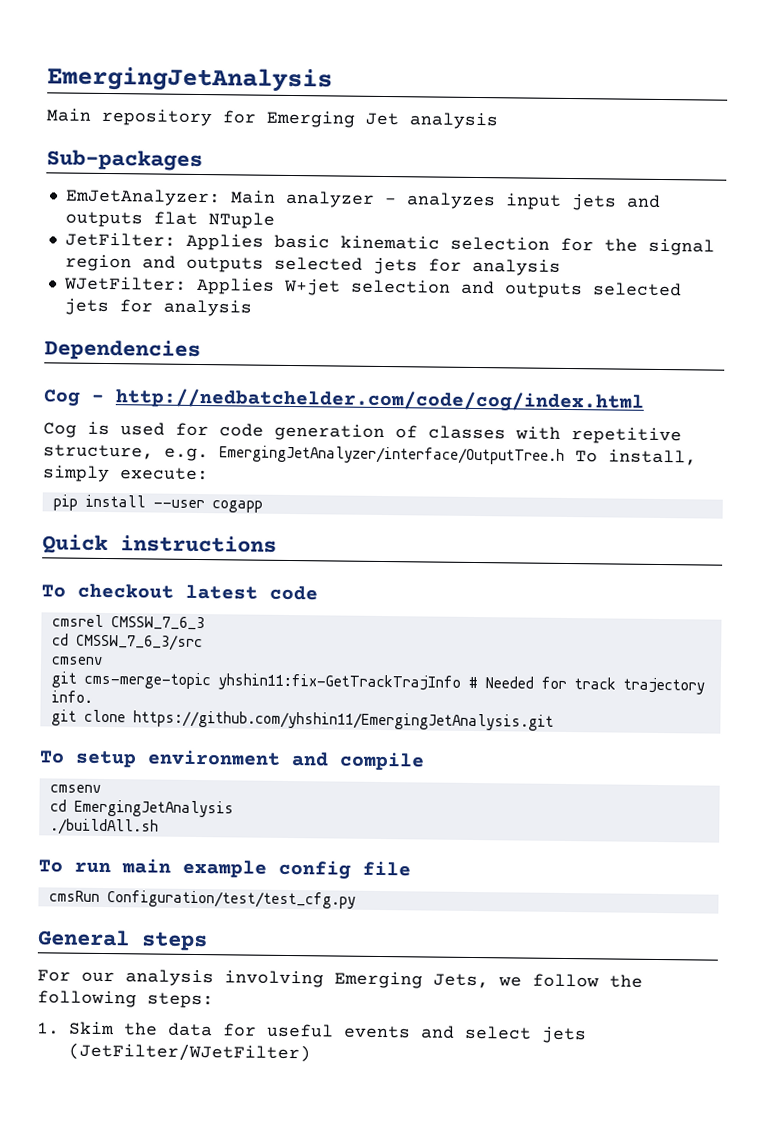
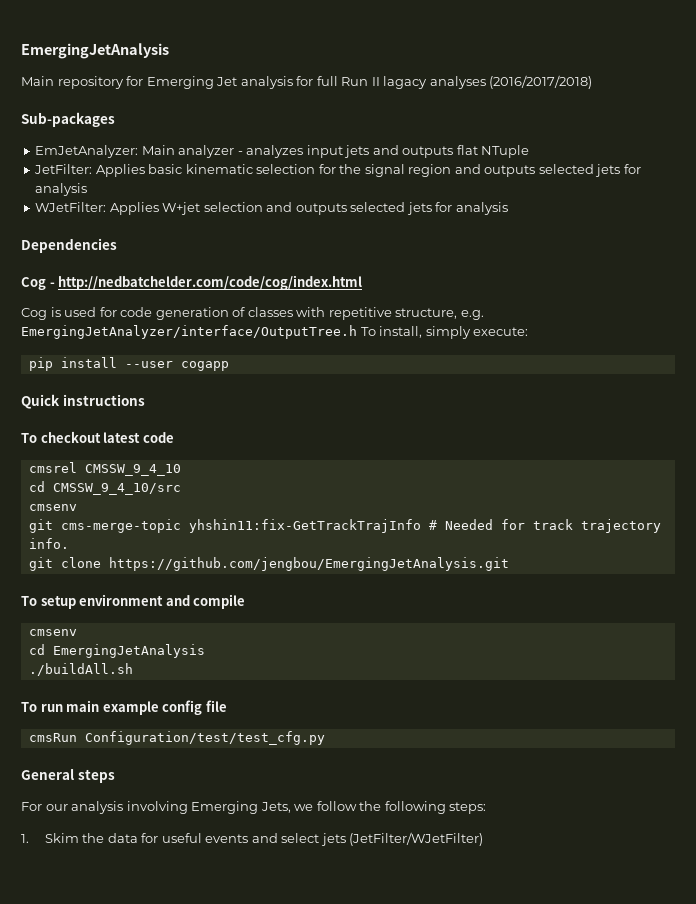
(498, 121) none -> [296,75,593,89] for full Run II lagacy analyses (2016/2017/2018)
[110,616,205,631] [51,633,203,652] CMSSW_7_6_3 // cd CMSSW_7_6_3/src -> [84,464,181,476] [28,481,181,495] CMSSW_9_4_10 // cd CMSSW_9_4_10/src
[132,710,554,731] https://github.com/yhshin11/EmergingJetAnalysis.git -> [108,557,509,571] https://github.com/jengbou/EmergingJetAnalysis.git

